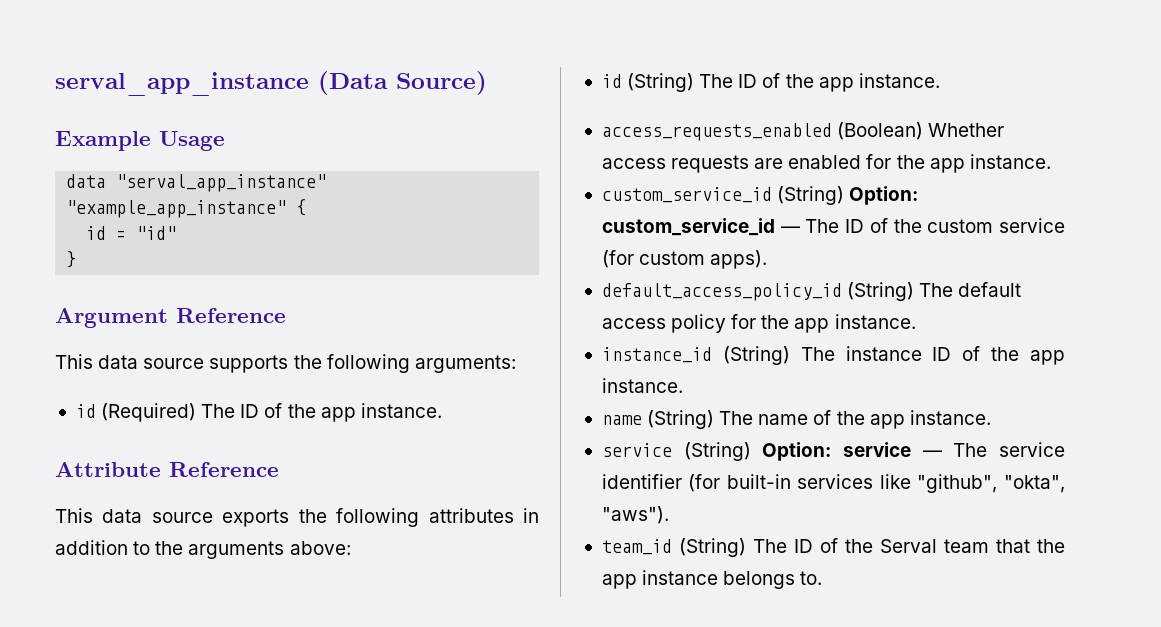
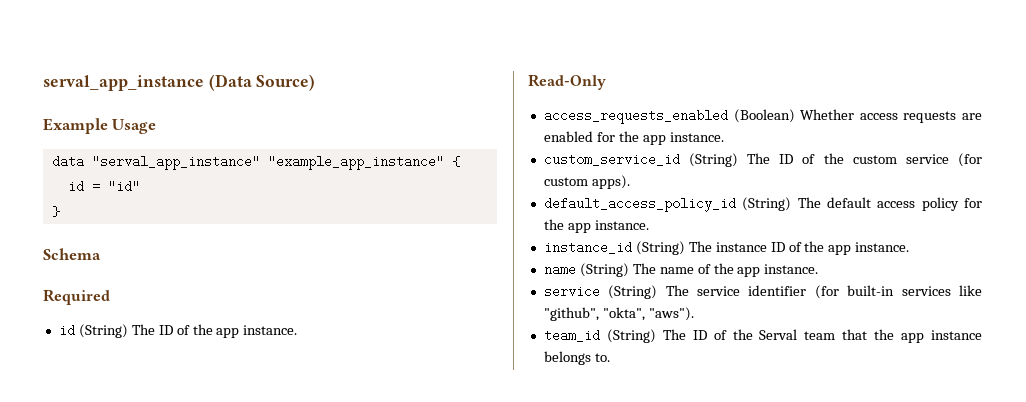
[55,308,286,328] [55,354,516,373] [75,403,442,422] [55,462,279,477] [55,508,540,527] [55,540,351,559] Argument Reference // This data source supports the following arguments: // id (Required) The ID of the app instance. // Attribute Reference // This data source exports the following attributes in addition to the arguments above: -> [43,248,101,260] [43,289,110,305] Schema // Required
(940, 80) none -> [528,74,606,90] // Read-Only
[849,186,919,205] [601,218,800,236] Option: custom_service_id — -> (739, 160) none
[762,442,942,461] Option: service — -> (658, 292) none

